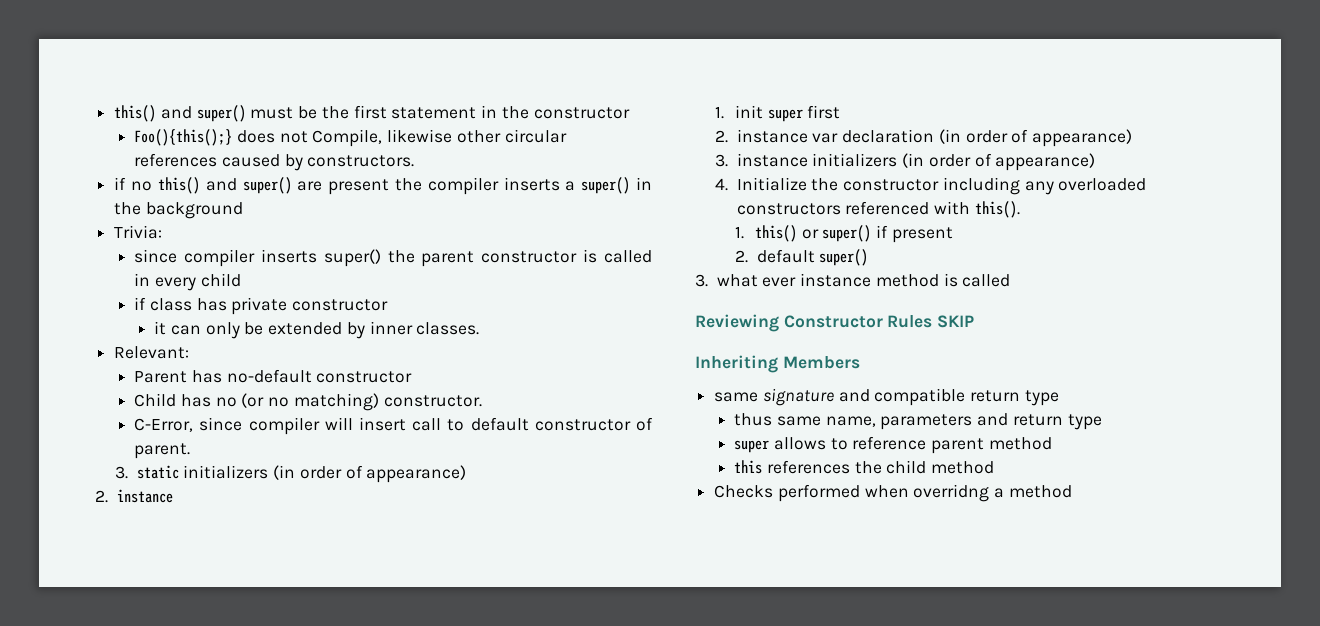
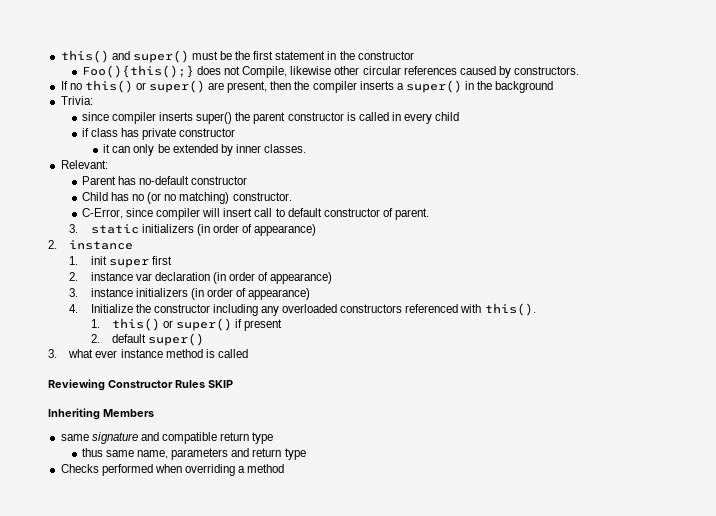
[114,177,127,190] if -> [60,81,68,90] If
[205,178,237,191] and -> [135,82,146,90] or
[328,179,390,195] present -> [227,81,292,93] present, then
[734,436,1052,454] [734,460,995,474] // super allows to reference parent method // this references the child method -> (306, 454) none
[913,484,990,502] overridng -> [184,464,235,476] overriding

